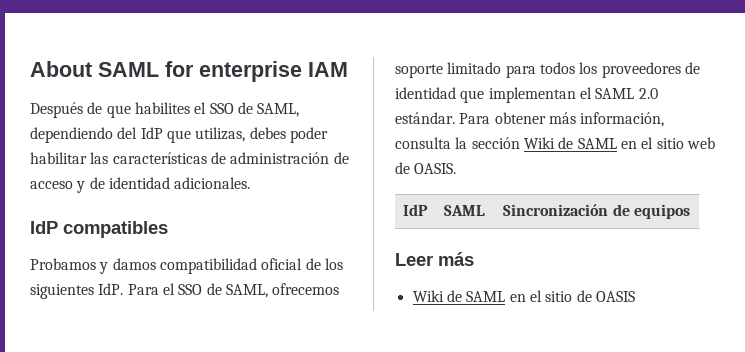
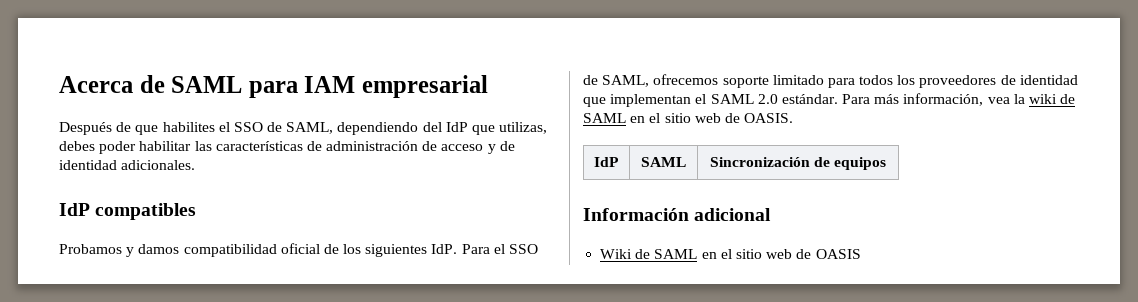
[30,61,302,82] About SAML for enterprise -> [59,75,298,98] Acerca de SAML para
(348, 69) none -> [362,75,489,98] empresarial
[494,112,546,124] obtener -> (871, 99) none
[395,137,555,149] consulta la sección Wiki -> [987,94,1058,104] vea la wiki
[395,252,474,266] [412,290,573,302] Leer más // Wiki de SAML en el sitio -> [583,208,772,221] [600,249,793,259] Información adicional // Wiki de SAML en el sitio web

